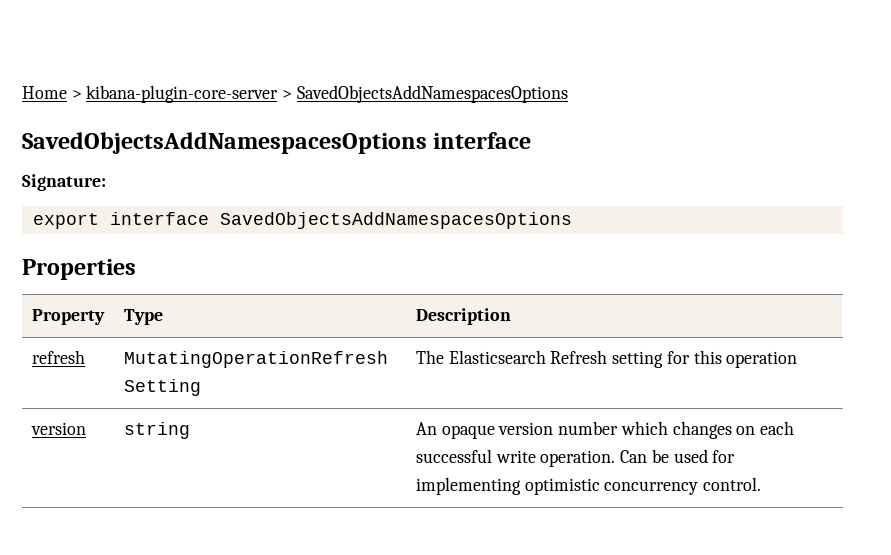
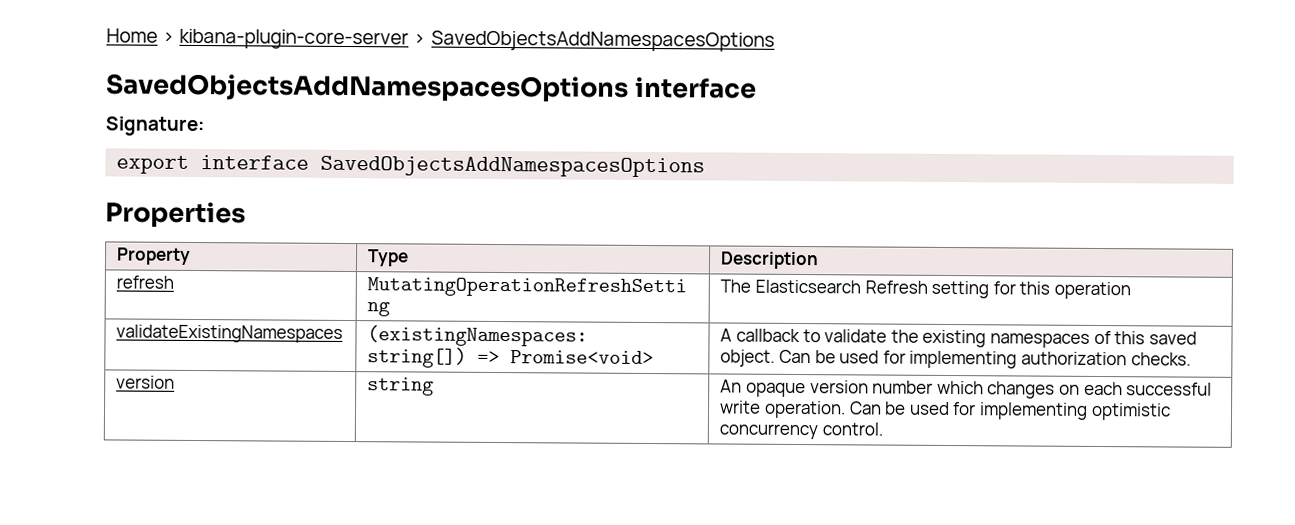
(798, 359) none -> [116,324,344,343] [367,325,589,347] [367,347,655,368] [720,328,1197,348] [720,349,1191,369] // validateExistingNamespaces | (existingNamespaces: string[]) => Promise<void> | A callback to validate the existing namespaces of this saved object. Can be used for implementing authorization checks.

